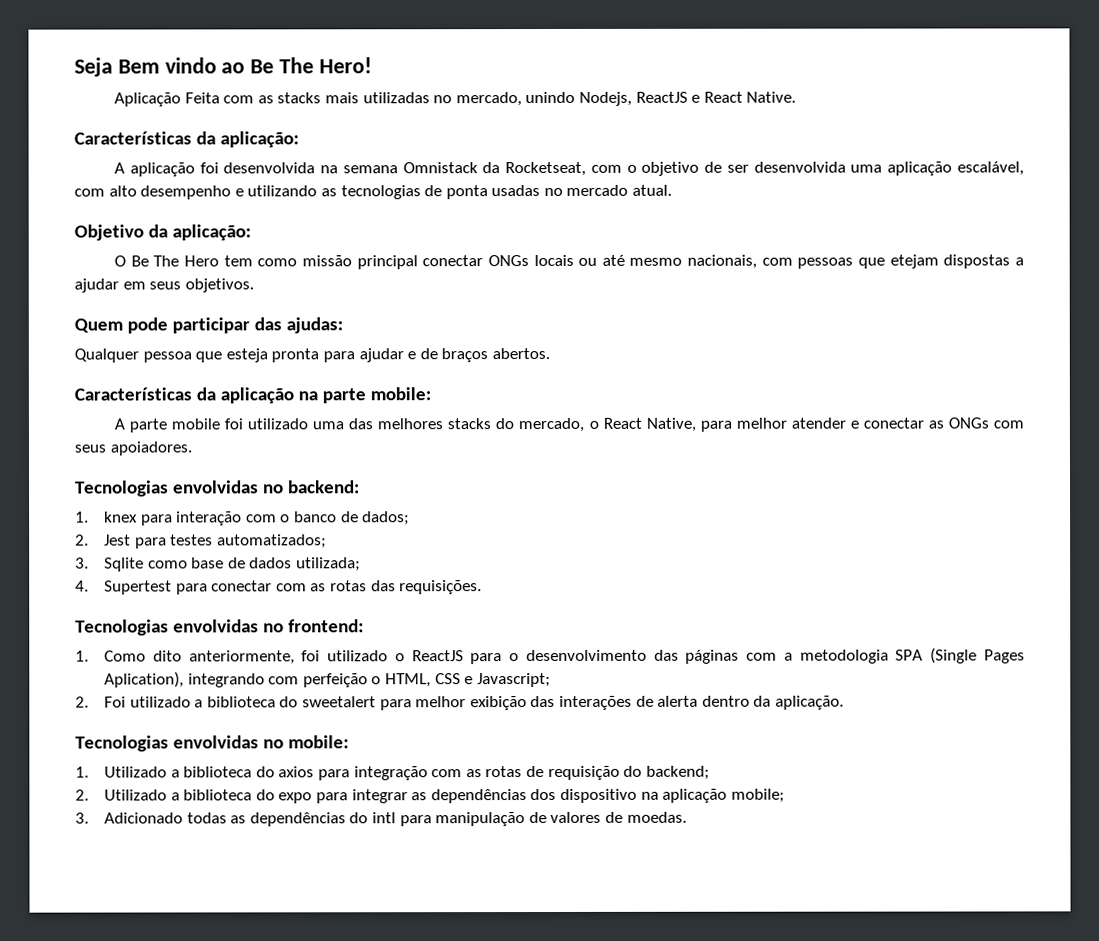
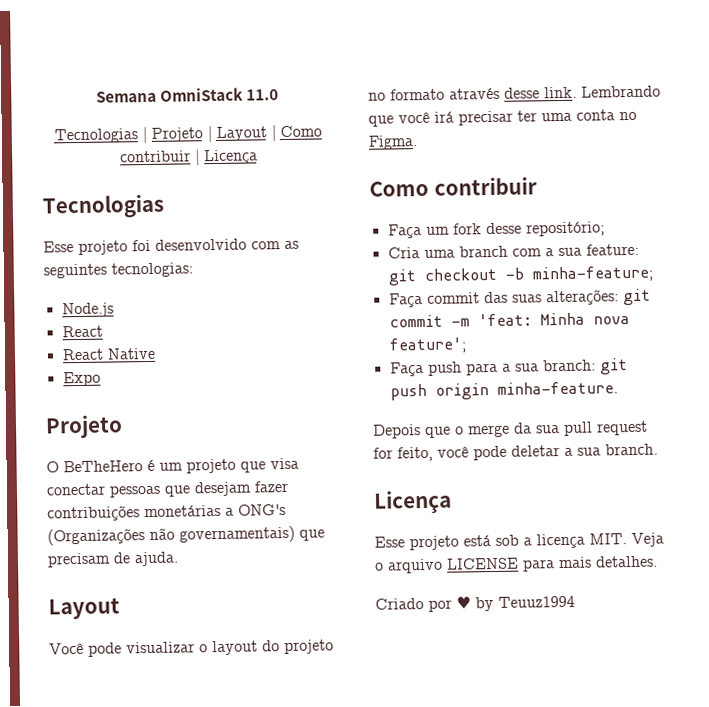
[74,57,372,77] [114,91,797,107] [74,131,299,148] [114,161,1025,177] [74,184,673,200] [74,224,251,241] [114,254,1024,270] [74,278,254,293] [74,317,343,334] [74,347,550,363] [74,387,431,404] [114,417,1024,433] [74,441,192,456] [75,480,360,497] [75,511,411,526] [75,534,327,549] [75,557,362,572] [75,580,483,595] [75,619,364,636] [75,647,1025,665] [104,671,551,688] [75,695,844,711] [75,735,349,752] [75,765,710,781] [75,788,785,804] [75,811,687,827] Seja Bem vindo ao Be The Hero! // Aplicação Feita com as stacks mais utilizadas no mercado, unindo Nodejs, ReactJS e React Native. // Características da aplicação: // A aplicação foi desenvolvida na semana Omnistack da Rocketseat, com o objetivo de ser desenvolvida uma aplicação escalável, com alto desempenho e utilizando as tecnologias de ponta usadas no mercado atual. // Objetivo da aplicação: // O Be The Hero tem como missão principal conectar ONGs locais ou até mesmo nacionais, com pessoas que etejam dispostas a ajudar em seus objetivos. // Quem pode participar das ajudas: // Qualquer pessoa que esteja pronta para ajudar e de braços abertos. // Características da aplicação na parte mobile: // A parte mobile foi utilizado uma das melhores stacks do mercado, o React Native, para melhor atender e conectar as ONGs com seus apoiadores. // Tecnologias envolvidas no backend: // 1. knex para interação com o banco de dados; // 2. Jest para testes automatizados; // 3. Sqlite como base de dados utilizada; // 4. Supertest para conectar com as rotas das requisições. // Tecnologias envolvidas no frontend: // 1. Como dito anteriormente, foi utilizado o ReactJS para o desenvolvimento das páginas com a metodologia SPA (Single Pages Aplication), integrando com perfeição o HTML, CSS e Javascript; // 2. Foi utilizado a biblioteca do sweetalert para melhor exibição das interações de alerta dentro da aplicação. // Tecnologias envolvidas no mobile: // 1. Utilizado a biblioteca do axios para integração com as rotas de requisição do backend; // 2. Utilizado a biblioteca do expo para integrar as dependências dos dispositivo na aplicação mobile; // 3. Adicionado todas as dependências do intl para manipulação de valores de moedas. -> [95,87,280,103] [53,125,322,144] [119,149,258,166] [42,193,164,219] [43,238,299,255] [43,262,193,279] [61,302,114,318] [61,325,103,338] [61,347,156,361] [62,371,101,387] [45,414,123,439] [46,457,299,474] [46,480,288,498] [47,504,286,522] [47,525,325,546] [47,551,179,568] [48,597,120,620] [49,639,334,657] [368,85,661,101] [368,109,637,127] [368,135,418,150] [369,176,537,197] [387,221,605,239] [387,243,639,259] [387,265,653,286] [388,288,651,308] [388,312,630,328] [388,337,466,354] [389,358,628,377] [389,381,618,401] [373,420,648,439] [373,443,658,462] [373,489,452,515] [374,532,664,551] [375,555,658,574] [375,595,575,612] Semana OmniStack 11.0 // Tecnologias | Projeto | Layout | Como contribuir | Licença // Tecnologias // Esse projeto foi desenvolvido com as seguintes tecnologias: // Node.js // React // React Native // Expo // Projeto // O BeTheHero é um projeto que visa conectar pessoas que desejam fazer contribuições monetárias a ONG's (Organizações não governamentais) que precisam de ajuda. // Layout // Você pode visualizar o layout do projeto no formato através desse link. Lembrando que você irá precisar ter uma conta no Figma. // Como contribuir // Faça um fork desse repositório; // Cria uma branch com a sua feature: git checkout -b minha-feature; // Faça commit das suas alterações: git commit -m 'feat: Minha nova feature'; // Faça push para a sua branch: git push origin minha-feature. // Depois que o merge da sua pull request for feito, você pode deletar a sua branch. // Licença // Esse projeto está sob a licença MIT. Veja o arquivo LICENSE para mais detalhes. // Criado por ♥ by Teuuz1994

